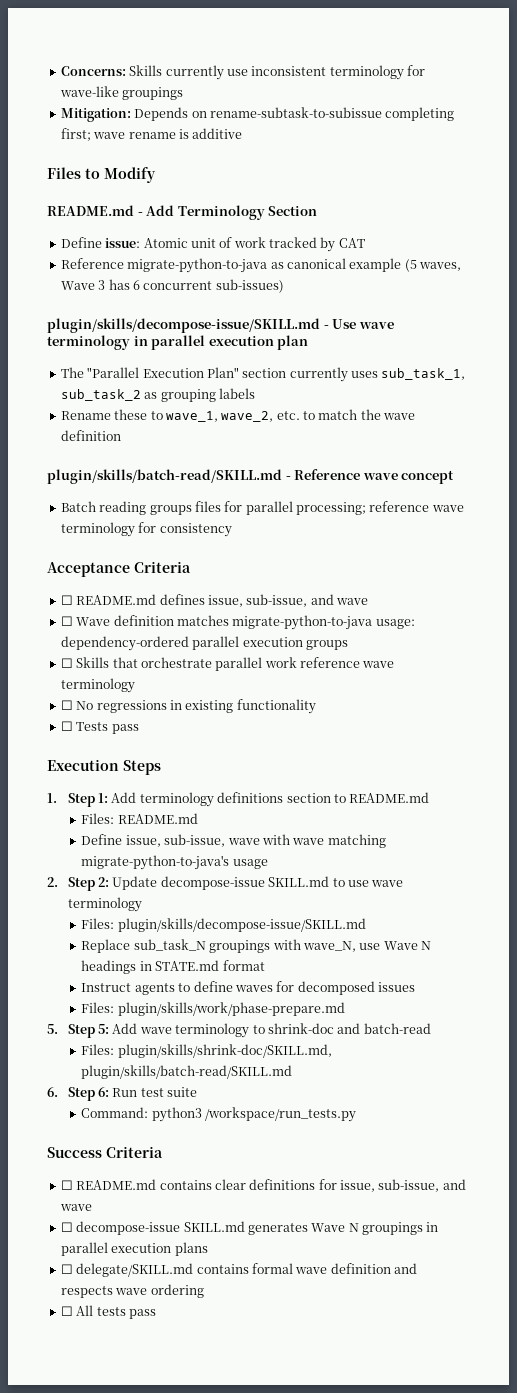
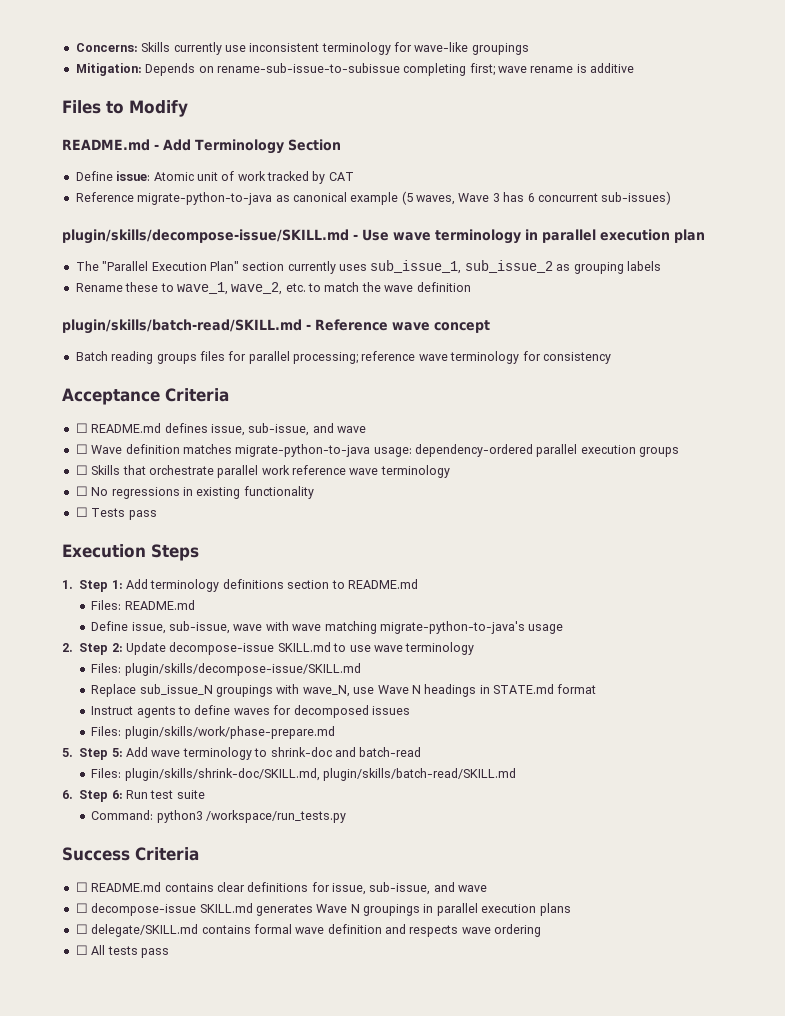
[209,107,382,118] rename-subtask-to-subissue -> [216,63,400,73] rename-sub-issue-to-subissue
[381,368,466,380] [60,389,141,401] sub_task_1, sub_task_2 -> [370,260,553,274] sub_issue_1, sub_issue_2
[133,939,206,951] sub_task_N -> [139,684,213,695] sub_issue_N

